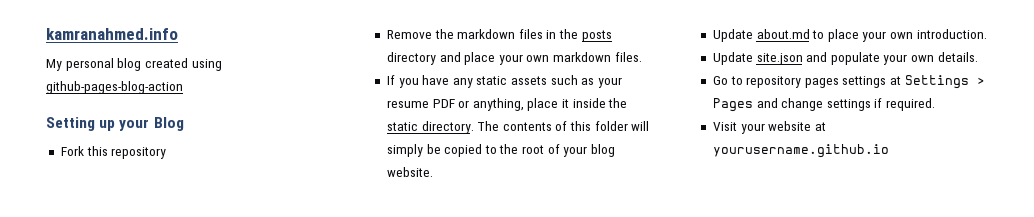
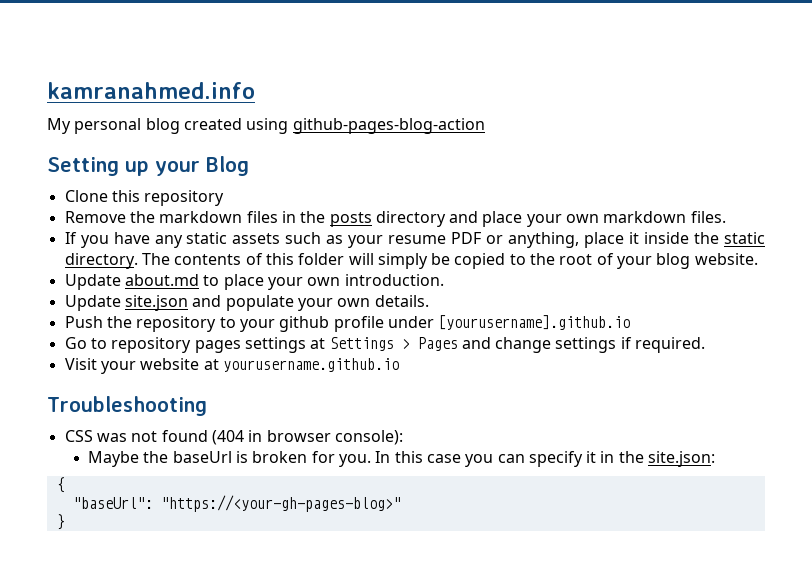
[60,146,84,156] Fork -> [64,190,108,202] Clone
(978, 57) none -> [64,315,631,332] // Push the repository to your github profile under [yourusername].github.io
(889, 151) none -> [47,396,207,416] [64,430,403,445] [88,451,716,467] [56,477,65,493] [72,495,401,512] [56,514,65,530] // Troubleshooting // CSS was not found (404 in browser console): // Maybe the baseUrl is broken for you. In this case you can specify it in the site.json: // { // "baseUrl": "https://<your-gh-pages-blog>" // }

